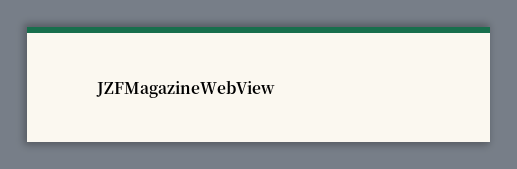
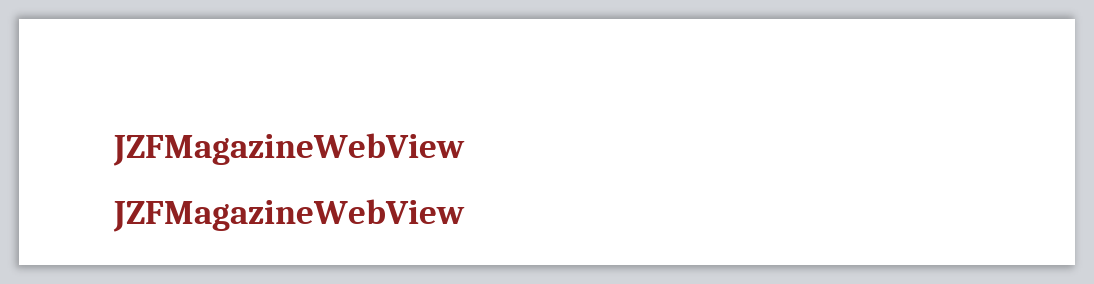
[96,80,275,98] JZFMagazineWebView -> [113,133,465,166] [113,199,465,232] JZFMagazineWebView // JZFMagazineWebView

